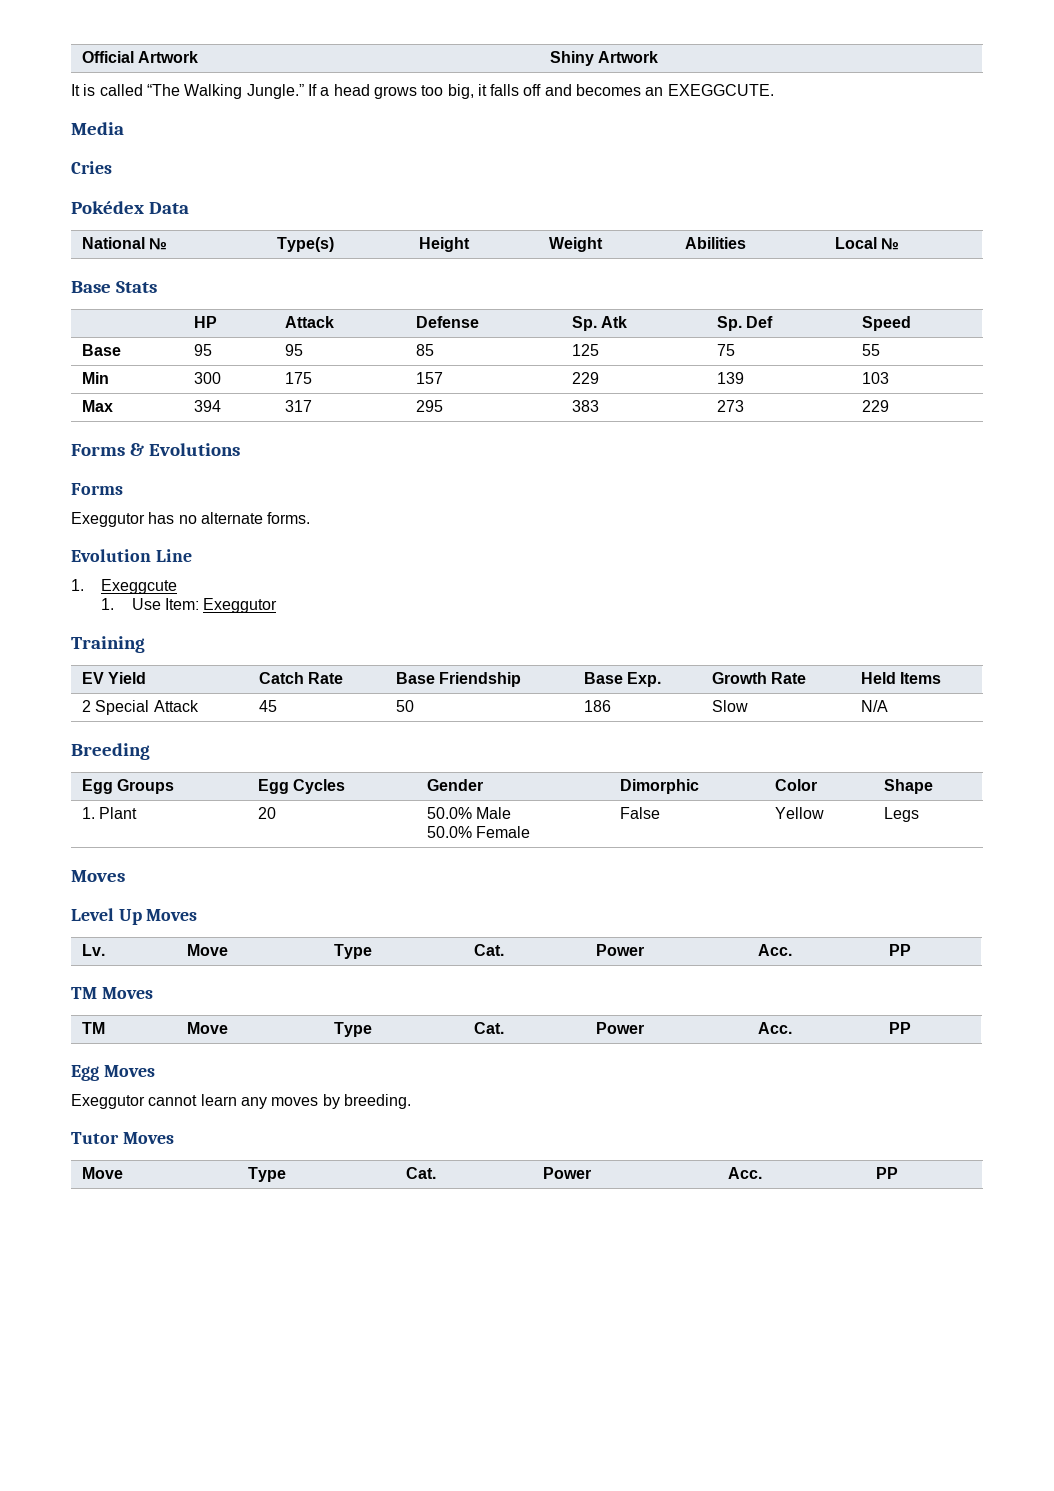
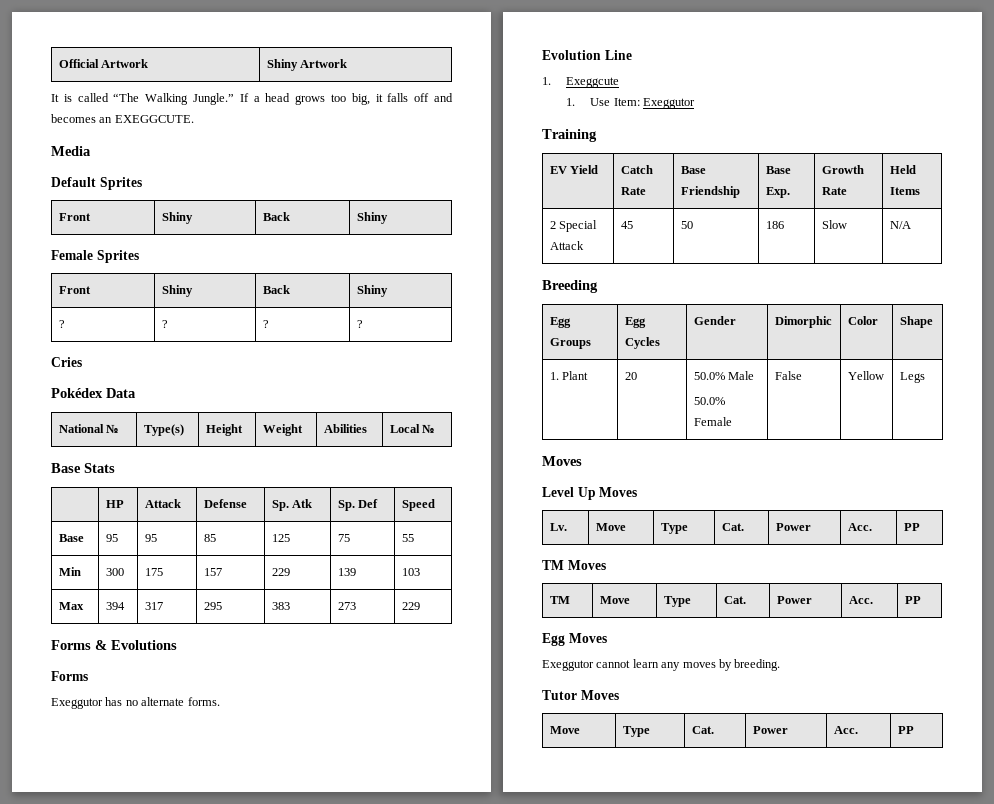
(124, 128) none -> [51,177,142,190] [58,213,91,221] [161,212,193,224] [262,212,290,221] [356,212,388,224] [51,250,139,263] [58,286,91,294] [161,285,193,297] [262,285,290,294] [356,285,388,297] [58,320,65,328] [161,320,168,328] [262,320,269,328] [356,320,363,328] // Default Sprites // Front | Shiny | Back | Shiny // Female Sprites // Front | Shiny | Back | Shiny // ? | ? | ? | ?

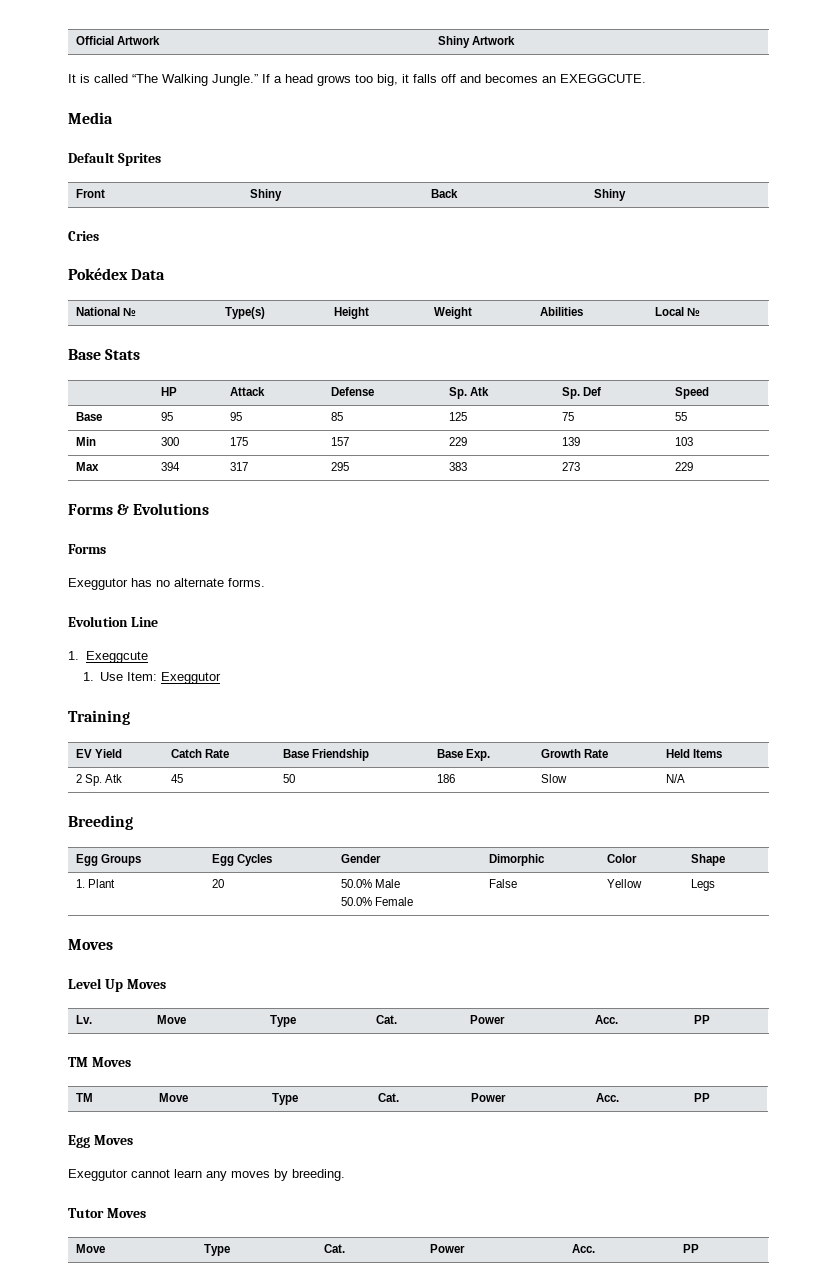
[51,250,139,263] [58,286,91,294] [161,285,193,297] [262,285,290,294] [356,285,388,297] [58,320,65,328] [161,320,168,328] [262,320,269,328] [356,320,363,328] // Female Sprites // Front | Shiny | Back | Shiny // ? | ? | ? | ? -> (627, 195) none
[558,220,597,232] [549,241,584,250] Special Attack -> [85,774,123,786] Sp. Atk

